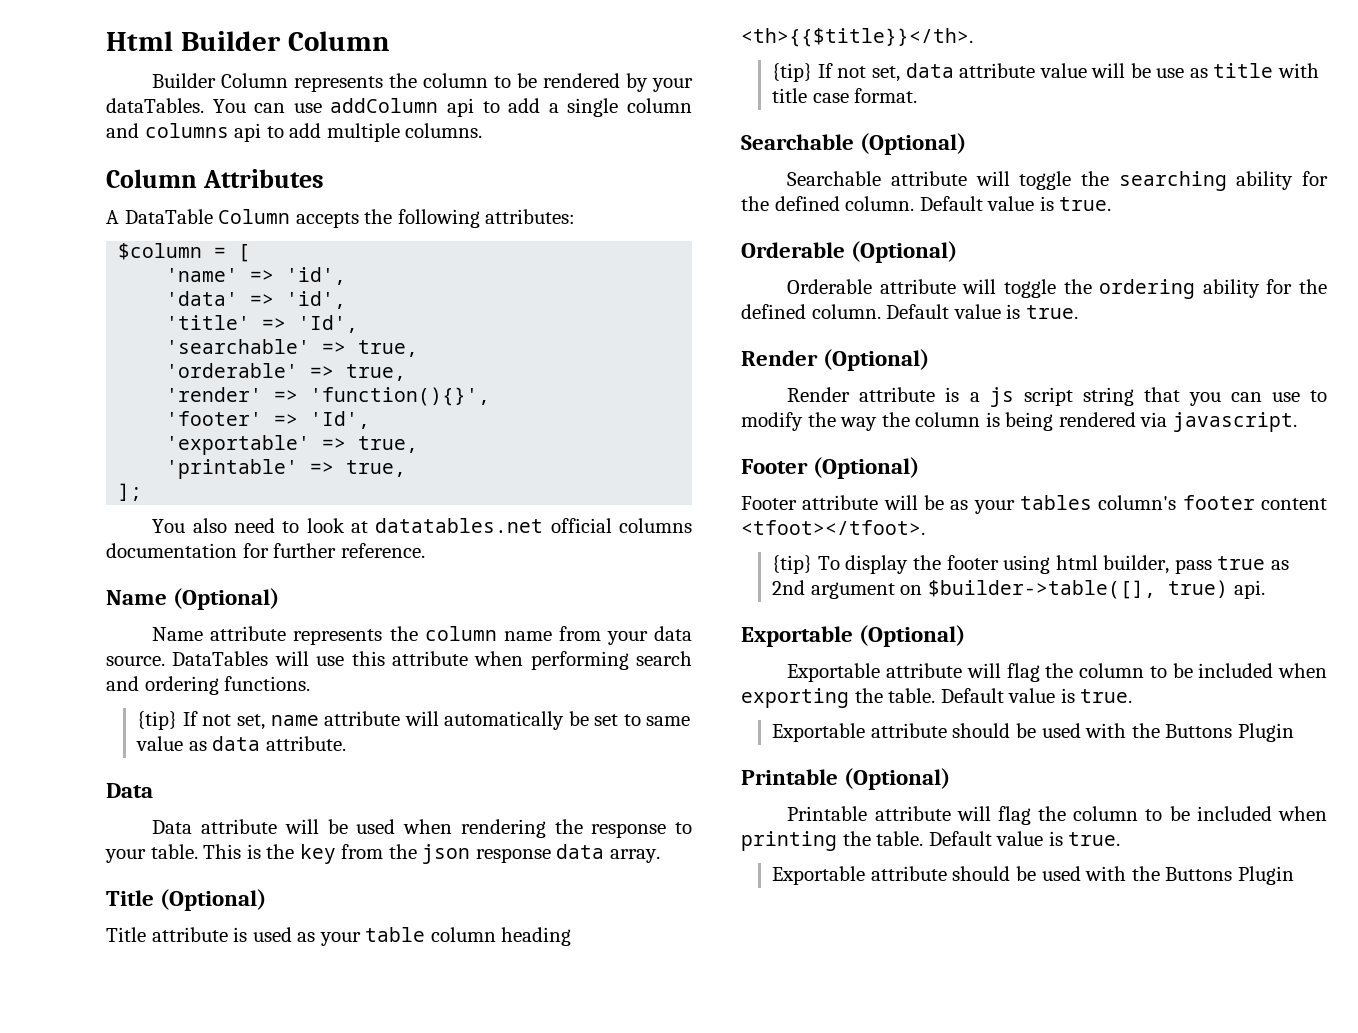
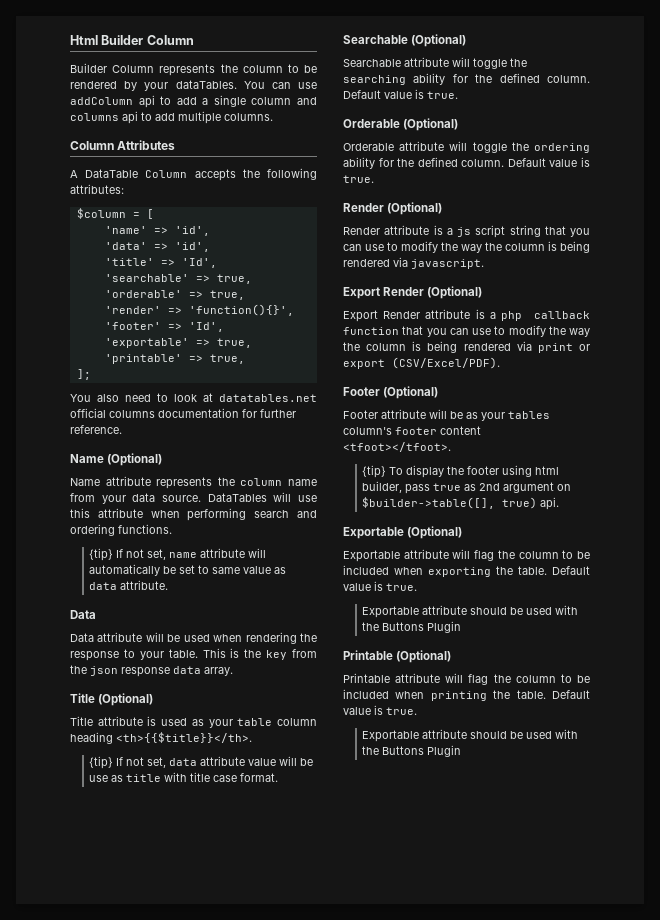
(1297, 422) none -> [343,286,483,299] [343,309,590,322] [343,325,590,337] [343,341,590,353] [343,357,500,369] // Export Render (Optional) // Export Render attribute is a php callback function that you can use to modify the way the column is being rendered via print or export (CSV/Excel/PDF).

